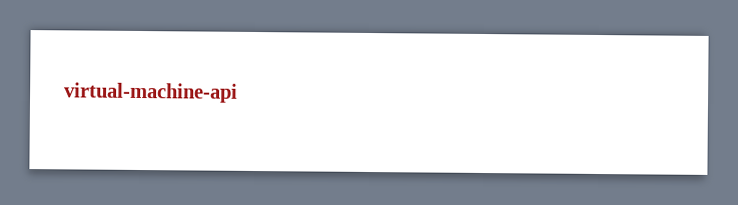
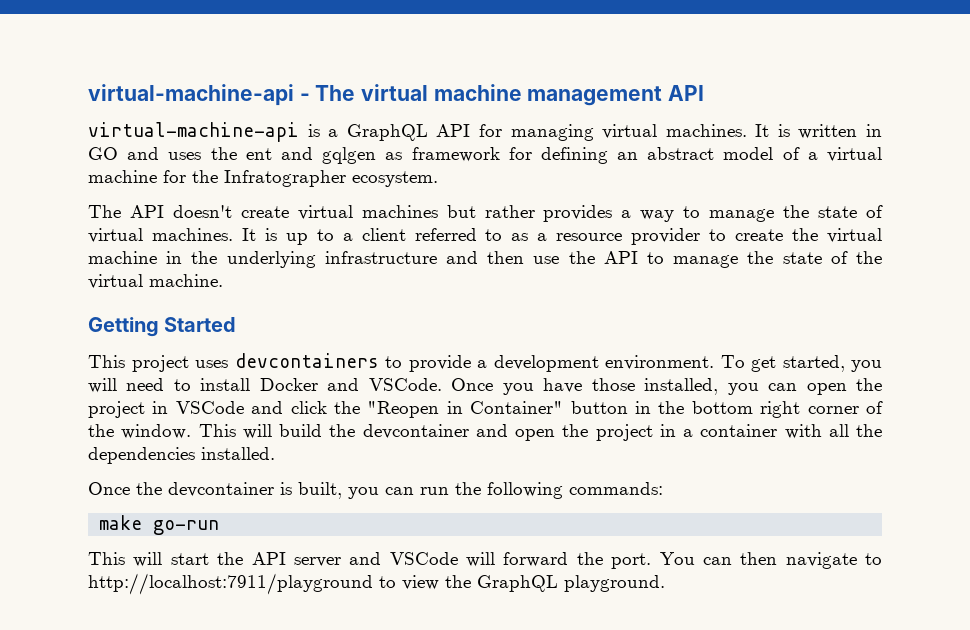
[63,82,238,103] virtual-machine-api -> [88,84,705,106] [88,122,883,142] [88,147,882,164] [88,170,438,187] [88,205,883,222] [88,228,883,245] [88,251,883,268] [88,274,223,289] [88,317,237,337] [88,353,882,372] [88,378,882,395] [88,401,883,418] [88,424,882,441] [88,447,275,464] [88,482,663,499] [99,515,220,535] [88,552,882,569] [88,573,665,595] virtual-machine-api - The virtual machine management API // virtual-machine-api is a GraphQL API for managing virtual machines. It is written in GO and uses the ent and gqlgen as framework for defining an abstract model of a virtual machine for the Infratographer ecosystem. // The API doesn't create virtual machines but rather provides a way to manage the state of virtual machines. It is up to a client referred to as a resource provider to create the virtual machine in the underlying infrastructure and then use the API to manage the state of the virtual machine. // Getting Started // This project uses devcontainers to provide a development environment. To get started, you will need to install Docker and VSCode. Once you have those installed, you can open the project in VSCode and click the "Reopen in Container" button in the bottom right corner of the window. This will build the devcontainer and open the project in a container with all the dependencies installed. // Once the devcontainer is built, you can run the following commands: // make go-run // This will start the API server and VSCode will forward the port. You can then navigate to http://localhost:7911/playground to view the GraphQL playground.

